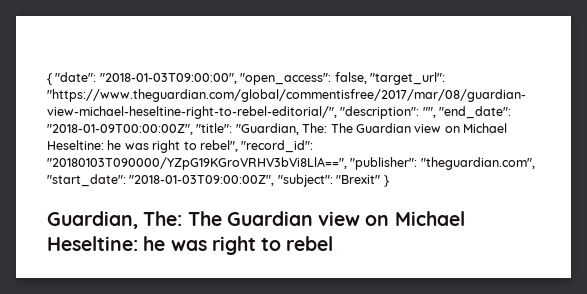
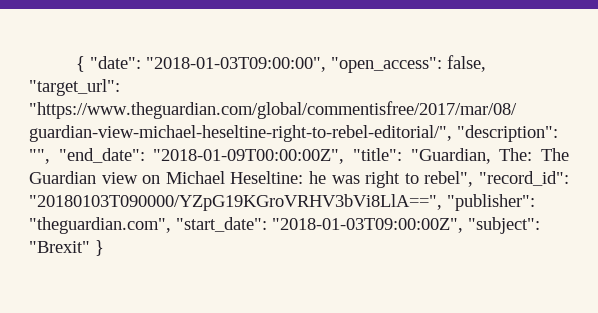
[47,211,465,229] [47,236,334,255] // Guardian, The: The Guardian view on Michael Heseltine: he was right to rebel -> (104, 248) none

